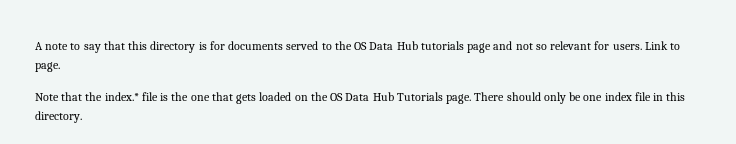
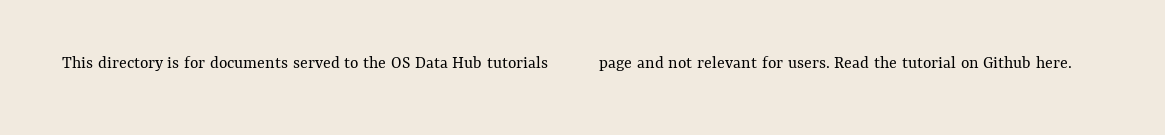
[35,41,148,53] A note to say that this -> [62,56,93,68] This
[535,44,547,50] so -> (693, 63) none
[644,41,681,50] [35,62,60,72] [35,92,686,104] [35,111,82,123] Link to page. // Note that the index.* file is the one that gets loaded on the OS Data Hub Tutorials page. There should only be one index file in this directory. -> [834,56,1072,68] Read the tutorial on Github here.

